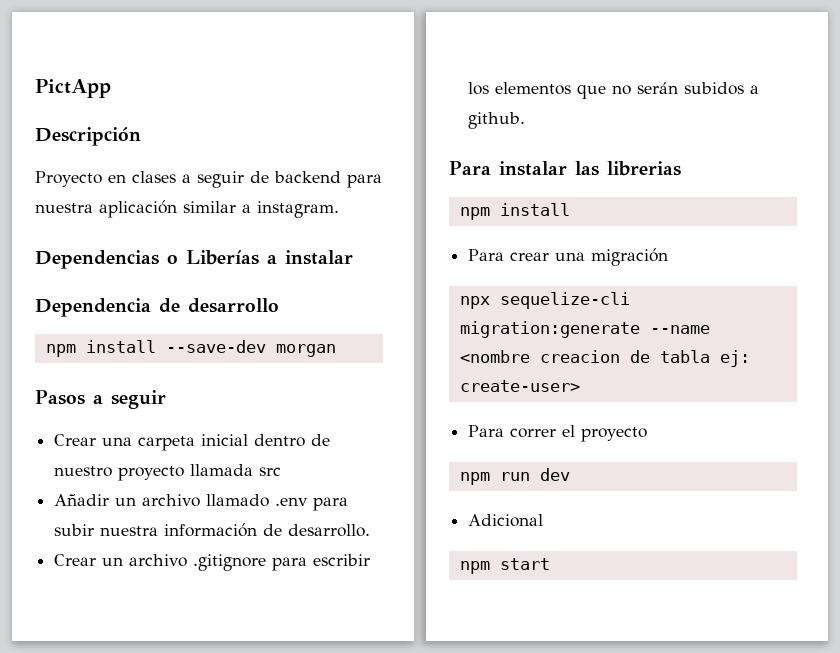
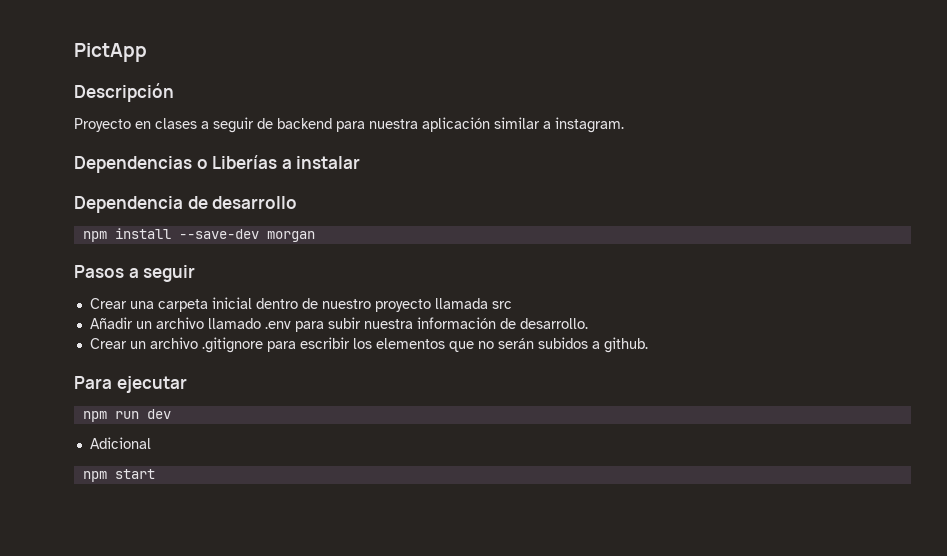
[499,161,681,176] [459,203,570,220] [468,248,669,266] [459,292,630,309] [459,321,710,338] [459,350,750,367] [459,380,580,392] [468,425,648,442] instalar las librerias // npm install // Para crear una migración // npx sequelize-cli migration:generate --name <nombre creacion de tabla ej: create-user> // Para correr el proyecto -> [116,376,187,393] ejecutar

